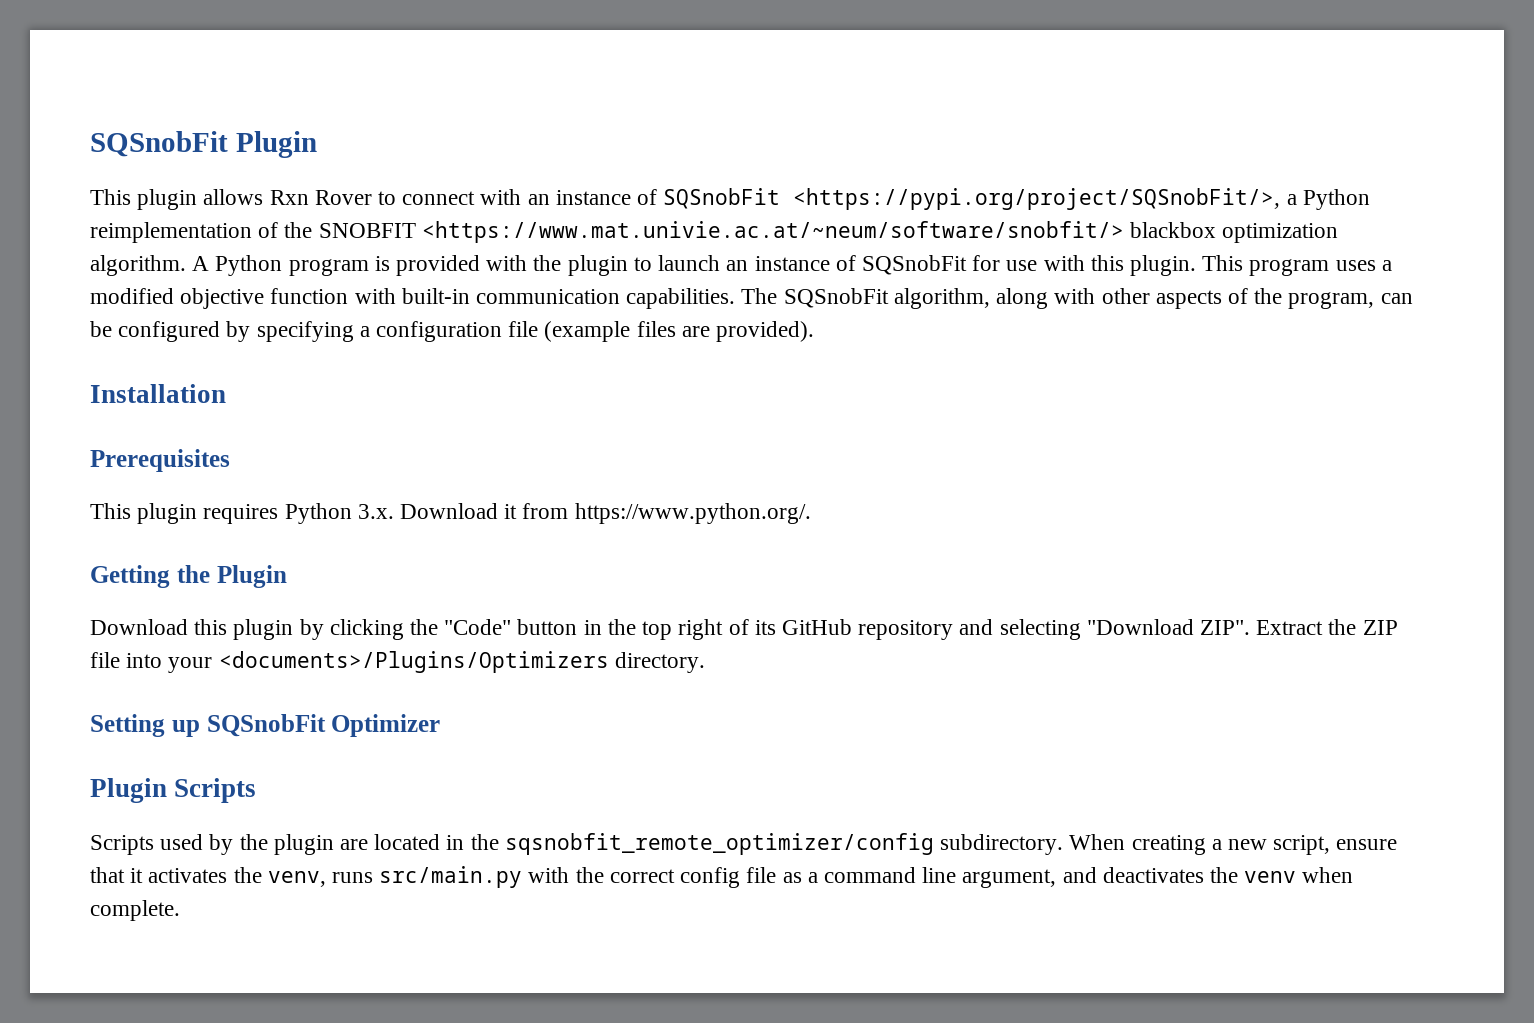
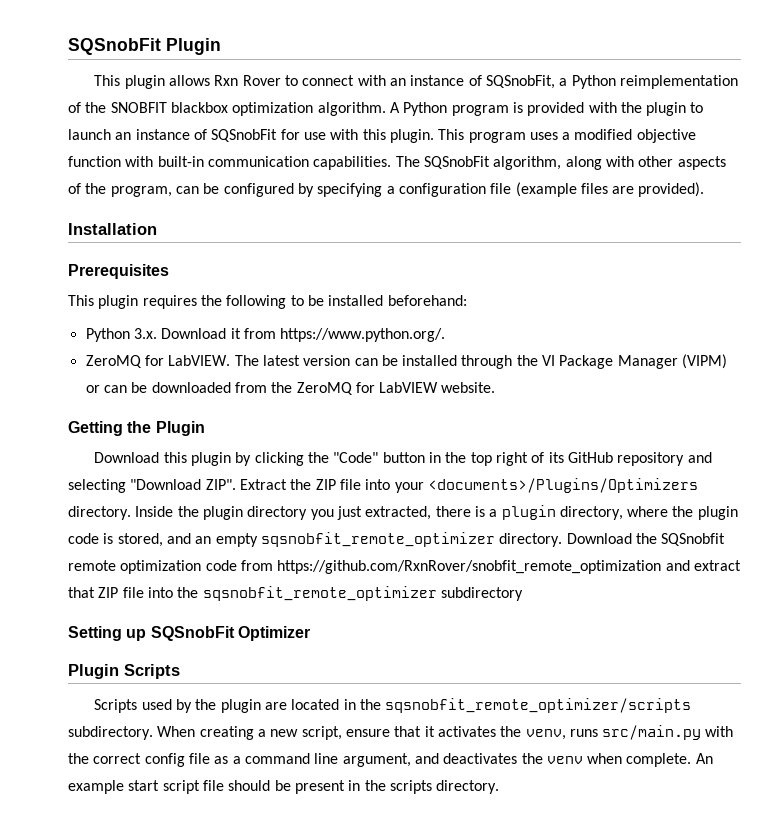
[663,188,1281,210] SQSnobFit <https://pypi.org/project/SQSnobFit/>, -> [485,75,555,89] SQSnobFit,
[421,221,1124,243] <https://www.mat.univie.ac.at/~neum/software/snobfit/> -> (167, 107) none
(279, 514) none -> [200,295,467,309] the following to be installed beforehand: //
(811, 513) none -> [85,354,728,369] [85,382,496,395] // ZeroMQ for LabVIEW. The latest version can be installed through the VI Package Manager (VIPM) or can be downloaded from the ZeroMQ for LabVIEW website.
(705, 662) none -> [135,505,738,520] [68,532,726,547] [68,560,741,574] [68,586,523,601] Inside the plugin directory you just extracted, there is a plugin directory, where the plugin code is stored, and an empty sqsnobfit_remote_optimizer directory. Download the SQSnobfit remote optimization code from https://github.com/RxnRover/snobfit_remote_optimization and extract that ZIP file into the sqsnobfit_remote_optimizer subdirectory
[504,833,934,855] sqsnobfit_remote_optimizer/config -> [385,698,692,713] sqsnobfit_remote_optimizer/scripts
(180, 910) none -> [695,753,713,764] [68,780,500,794] An example start script file should be present in the scripts directory.

